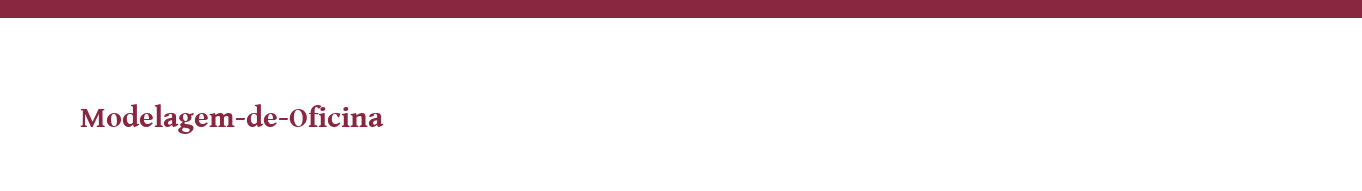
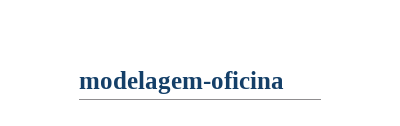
[80,104,384,134] Modelagem-de-Oficina -> [79,71,284,94] modelagem-oficina

